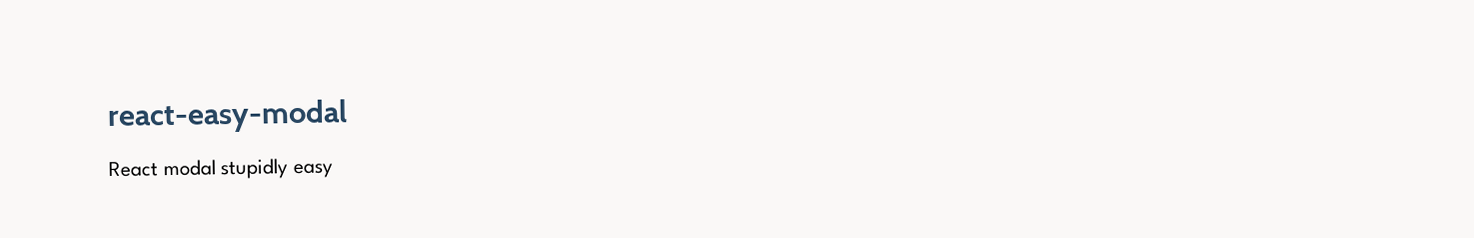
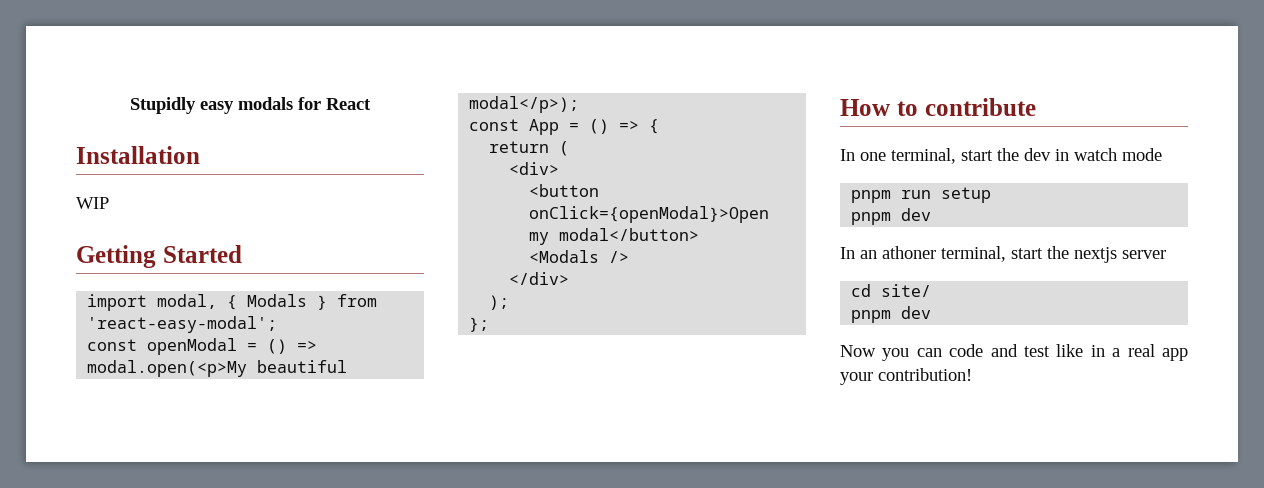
[107,99,348,134] [108,158,334,180] react-easy-modal // React modal stupidly easy -> [130,97,371,114] [76,146,200,164] [76,197,109,209] [76,245,242,268] [87,294,378,311] [87,316,278,333] [87,338,318,355] [87,360,348,377] [469,96,580,113] [469,119,660,135] [489,141,570,156] [509,162,560,175] [529,184,600,197] [529,206,770,223] [529,228,700,245] [529,250,630,263] [509,272,570,285] [489,295,510,310] [469,317,490,332] [840,98,1036,116] [840,148,1162,164] [851,187,992,203] [851,208,932,225] [840,246,1166,263] [851,284,932,297] [851,306,932,323] [840,344,1188,361] [840,368,972,385] Stupidly easy modals for React // Installation // WIP // Getting Started // import modal, { Modals } from 'react-easy-modal'; // const openModal = () => modal.open(<p>My beautiful modal</p>); // const App = () => { // return ( // <div> // <button onClick={openModal}>Open my modal</button> // <Modals /> // </div> // ); // }; // How to contribute // In one terminal, start the dev in watch mode // pnpm run setup // pnpm dev // In an athoner terminal, start the nextjs server // cd site/ // pnpm dev // Now you can code and test like in a real app your contribution!

